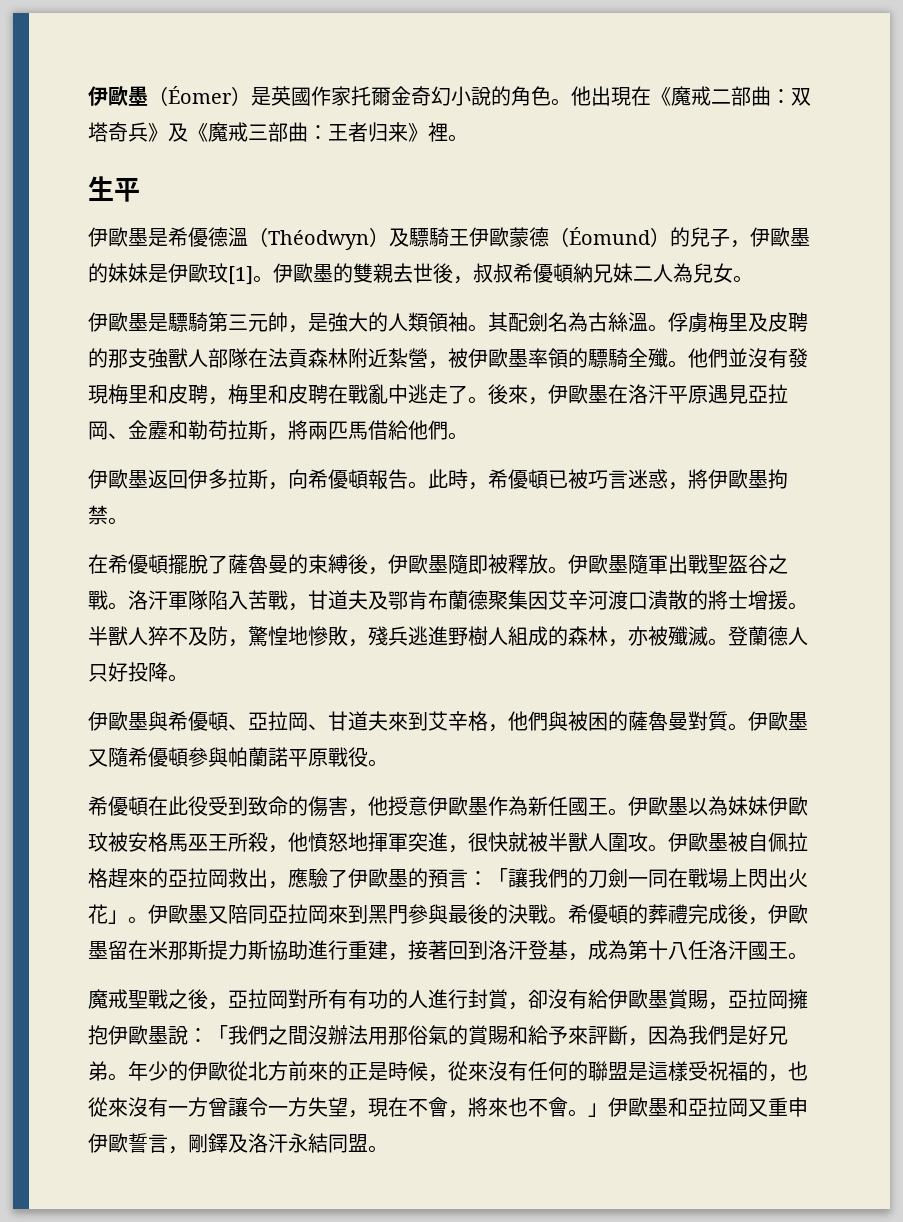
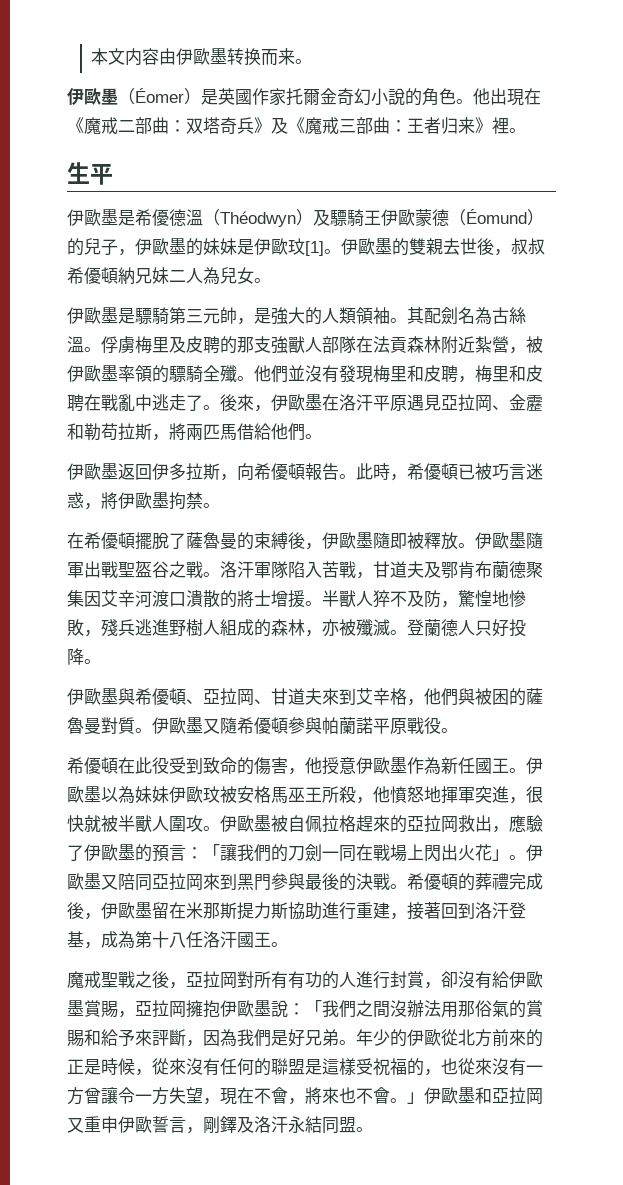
(88, 96) none -> [91,48,313,66] 本文内容由伊歐墨转换而来。 //

